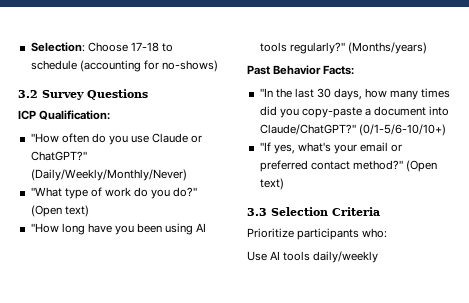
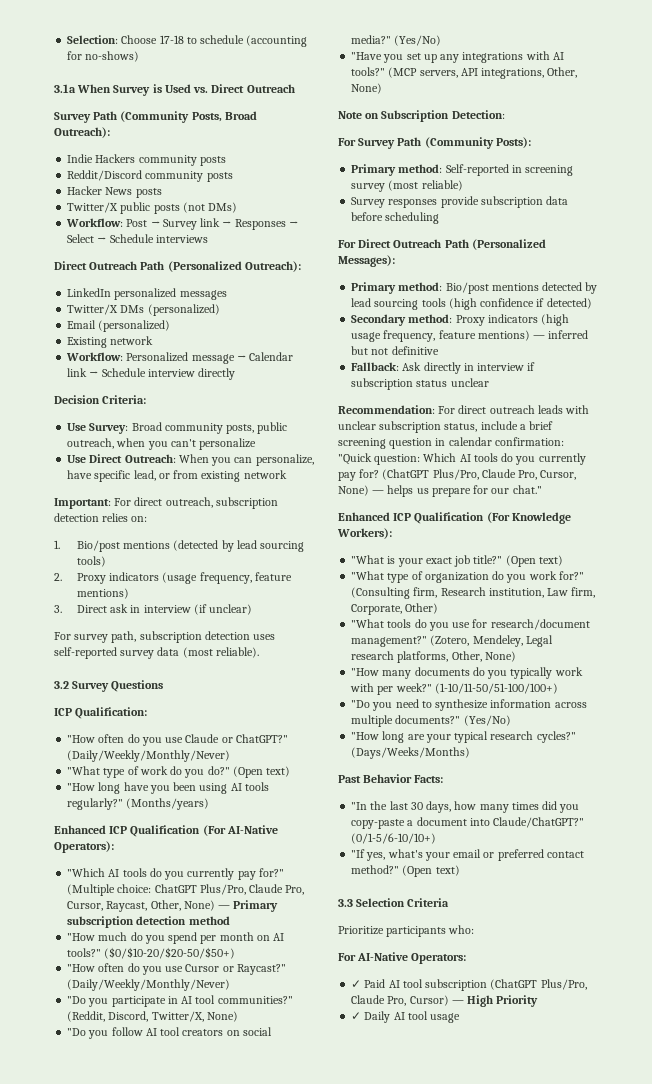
(218, 66) none -> [54,84,295,96] [54,111,257,123] [54,127,110,138] [67,154,226,166] [67,170,233,182] [67,186,162,198] [67,202,238,214] [66,218,298,230] [67,234,208,243] [54,261,301,272] [67,288,227,300] [67,304,220,316] [67,320,171,332] [67,336,154,348] [66,352,294,364] [67,368,236,380] [54,395,147,404] [67,422,288,434] [67,438,257,450] [67,454,314,466] [67,470,287,482] [54,497,278,509] [54,513,148,522] [54,540,305,552] [76,556,106,567] [54,572,292,584] [76,588,129,599] [54,604,253,615] [54,631,276,643] [54,647,259,659] // 3.1a When Survey is Used vs. Direct Outreach // Survey Path (Community Posts, Broad Outreach): // Indie Hackers community posts // Reddit/Discord community posts // Hacker News posts // Twitter/X public posts (not DMs) // Workflow: Post → Survey link → Responses → Select → Schedule interviews // Direct Outreach Path (Personalized Outreach): // LinkedIn personalized messages // Twitter/X DMs (personalized) // Email (personalized) // Existing network // Workflow: Personalized message → Calendar link → Schedule interview directly // Decision Criteria: // Use Survey: Broad community posts, public outreach, when you can't personalize // Use Direct Outreach: When you can personalize, have specific lead, or from existing network // Important: For direct outreach, subscription detection relies on: // 1. Bio/post mentions (detected by lead sourcing tools) // 2. Proxy indicators (usage frequency, feature mentions) // 3. Direct ask in interview (if unclear) // For survey path, subscription detection uses self-reported survey data (most reliable).
(427, 48) none -> [54,825,278,837] [54,841,114,853] [67,868,284,880] [67,884,305,896] [67,900,279,912] [67,916,230,928] [67,932,285,944] [67,947,236,959] [67,963,286,975] [67,979,231,991] [67,995,293,1007] [67,1011,238,1022] [67,1027,272,1039] [351,35,442,46] [351,51,564,63] [351,67,578,79] [351,83,383,94] [338,110,505,122] [338,137,531,149] [351,164,574,176] [351,180,463,192] [351,196,569,208] [351,212,440,224] [338,239,546,250] [338,255,395,267] [351,282,598,294] [351,298,592,310] [351,314,570,326] [351,330,589,342] [351,346,439,355] [351,362,536,374] [351,378,489,390] [338,405,590,414] [338,421,554,433] [338,437,564,449] [338,453,586,465] [338,469,577,481] [338,485,542,497] [338,512,571,524] [337,528,392,539] [351,555,563,567] [351,571,584,583] [351,587,596,599] [351,603,439,615] [351,619,590,631] [351,635,553,647] [351,651,516,663] [351,667,583,679] [350,683,558,695] [351,699,587,711] [351,715,511,727] [351,731,576,743] [351,747,471,759] // Enhanced ICP Qualification (For AI-Native Operators): // "Which AI tools do you currently pay for?" (Multiple choice: ChatGPT Plus/Pro, Claude Pro, Cursor, Raycast, Other, None) — Primary subscription detection method // "How much do you spend per month on AI tools?" ($0/$10-20/$20-50/$50+) // "How often do you use Cursor or Raycast?" (Daily/Weekly/Monthly/Never) // "Do you participate in AI tool communities?" (Reddit, Discord, Twitter/X, None) // "Do you follow AI tool creators on social media?" (Yes/No) // "Have you set up any integrations with AI tools?" (MCP servers, API integrations, Other, None) // Note on Subscription Detection: // For Survey Path (Community Posts): // Primary method: Self-reported in screening survey (most reliable) // Survey responses provide subscription data before scheduling // For Direct Outreach Path (Personalized Messages): // Primary method: Bio/post mentions detected by lead sourcing tools (high confidence if detected) // Secondary method: Proxy indicators (high usage frequency, feature mentions) — inferred but not definitive // Fallback: Ask directly in interview if subscription status unclear // Recommendation: For direct outreach leads with unclear subscription status, include a brief screening question in calendar confirmation: "Quick question: Which AI tools do you currently pay for? (ChatGPT Plus/Pro, Claude Pro, Cursor, None) — helps us prepare for our chat." // Enhanced ICP Qualification (For Knowledge Workers): // "What is your exact job title?" (Open text) // "What type of organization do you work for?" (Consulting firm, Research institution, Law firm, Corporate, Other) // "What tools do you use for research/document management?" (Zotero, Mendeley, Legal research platforms, Other, None) // "How many documents do you typically work with per week?" (1-10/11-50/51-100/100+) // "Do you need to synthesize information across multiple documents?" (Yes/No) // "How long are your typical research cycles?" (Days/Weeks/Months)
[247,251,379,263] Use AI tools daily/weekly -> [338,952,467,964] [351,979,587,991] [351,995,539,1007] [351,1011,461,1023] For AI-Native Operators: // ✓ Paid AI tool subscription (ChatGPT Plus/Pro, Claude Pro, Cursor) — High Priority // ✓ Daily AI tool usage

